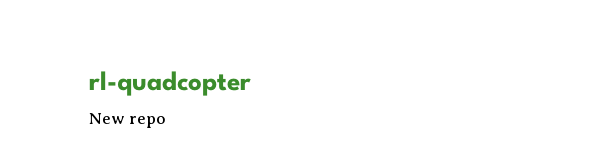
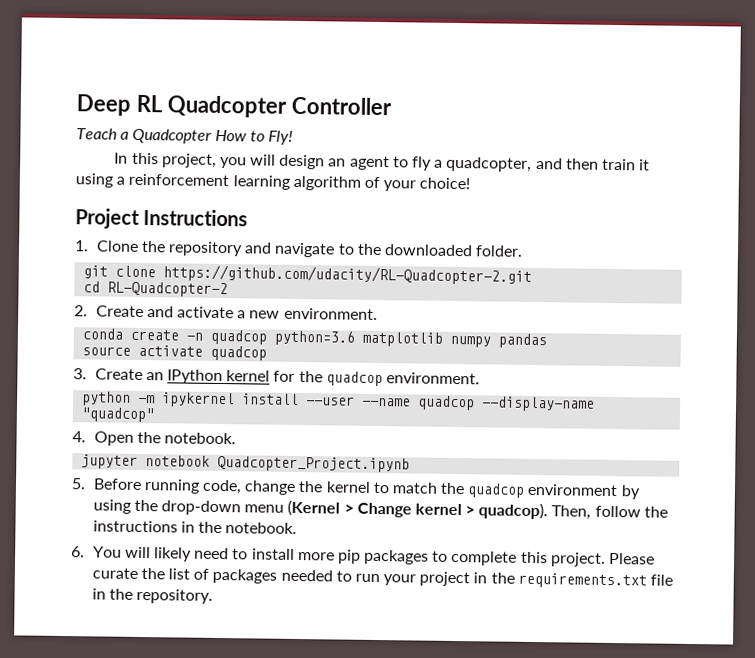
[89,71,251,96] [89,113,167,128] rl-quadcopter // New repo -> [76,94,392,118] [76,128,293,145] [114,152,651,172] [75,173,471,192] [75,208,249,229] [74,240,524,258] [83,264,533,285] [83,281,229,298] [74,305,378,320] [82,328,548,349] [82,344,268,361] [73,368,480,387] [82,391,596,412] [81,407,155,423] [72,431,237,446] [81,454,411,473] [71,478,641,500] [92,499,668,520] [92,520,298,534] [71,546,656,567] [91,567,674,589] [91,588,214,604] Deep RL Quadcopter Controller // Teach a Quadcopter How to Fly! // In this project, you will design an agent to fly a quadcopter, and then train it using a reinforcement learning algorithm of your choice! // Project Instructions // 1. Clone the repository and navigate to the downloaded folder. // git clone https://github.com/udacity/RL-Quadcopter-2.git // cd RL-Quadcopter-2 // 2. Create and activate a new environment. // conda create -n quadcop python=3.6 matplotlib numpy pandas // source activate quadcop // 3. Create an IPython kernel for the quadcop environment. // python -m ipykernel install --user --name quadcop --display-name "quadcop" // 4. Open the notebook. // jupyter notebook Quadcopter_Project.ipynb // 5. Before running code, change the kernel to match the quadcop environment by using the drop-down menu (Kernel > Change kernel > quadcop). Then, follow the instructions in the notebook. // 6. You will likely need to install more pip packages to complete this project. Please curate the list of packages needed to run your project in the requirements.txt file in the repository.

